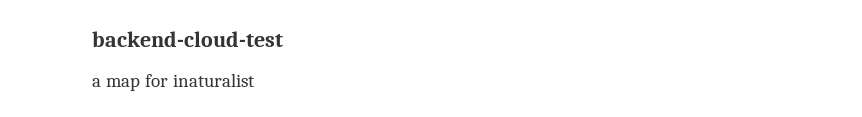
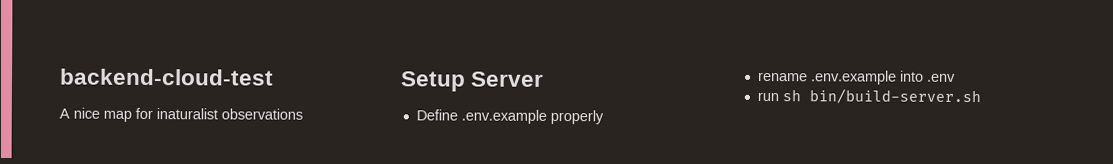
[92,78,101,87] a -> [59,107,100,119] A nice
(256, 80) none -> [221,108,303,120] [400,71,545,92] [415,109,604,125] [757,70,956,85] [756,88,981,105] observations // Setup Server // Define .env.example properly // rename .env.example into .env // run sh bin/build-server.sh

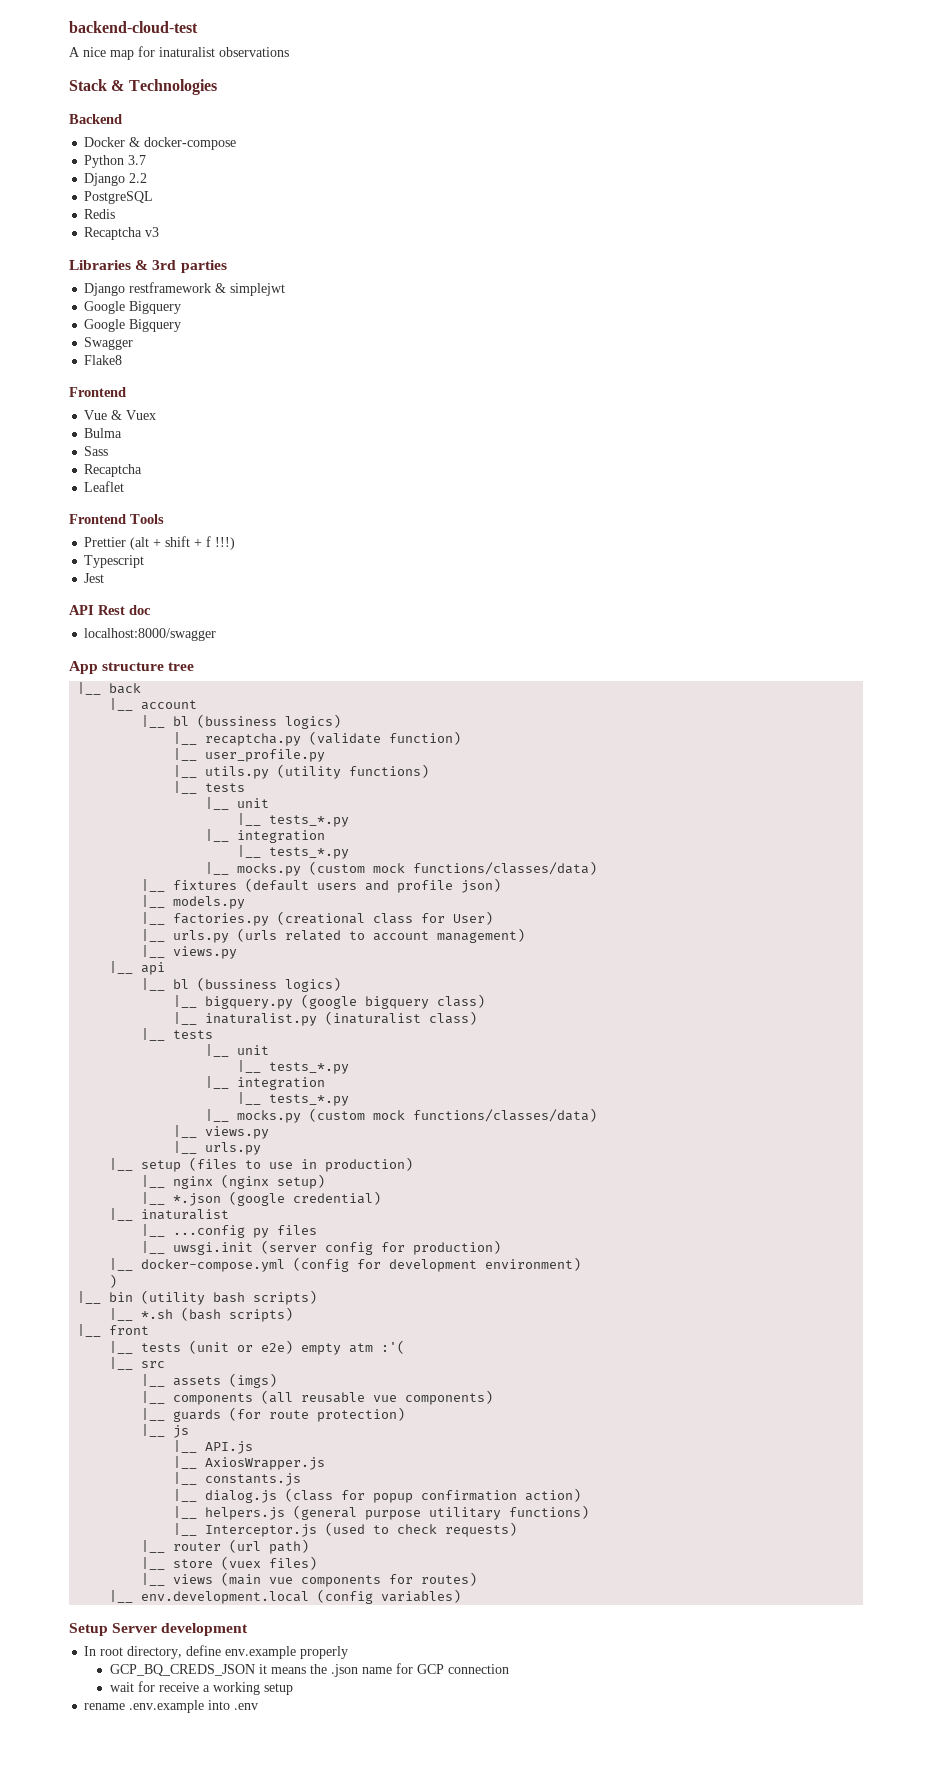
[400,71,545,92] [415,109,604,125] Setup Server // Define .env.example properly -> [69,79,217,95] [69,114,122,124] [84,137,237,150] [84,155,147,168] [84,173,148,186] [84,191,154,204] [84,209,116,219] [84,227,160,240] [69,260,227,273] [84,282,286,296] [84,301,182,314] [84,319,182,332] [84,337,134,350] [84,355,123,365] [69,387,126,397] [84,410,157,420] [84,428,123,438] [84,446,109,456] [84,464,143,477] [84,481,125,492] [69,514,164,524] [84,536,236,550] [84,555,145,568] [84,573,105,583] [69,605,151,615] [84,628,217,641] [69,661,195,674] [77,682,142,695] [109,698,198,711] [141,714,342,729] [173,731,462,746] [173,748,326,762] [173,764,430,779] [173,781,246,794] [205,797,270,810] [237,813,350,827] [205,829,326,843] [237,845,350,859] [205,861,598,876] [141,878,502,893] [141,895,246,909] [141,911,494,926] [141,928,526,943] [141,945,238,959] [109,961,166,975] [141,977,342,992] [173,994,486,1009] [173,1011,478,1026] [141,1028,214,1041] [205,1044,270,1057] [237,1060,350,1074] [205,1076,326,1090] [237,1092,350,1106] [205,1108,598,1123] [173,1125,270,1139] [173,1141,262,1155] [109,1157,414,1172] [141,1174,326,1189] [141,1191,382,1206] [109,1208,230,1221] [141,1224,318,1238] [141,1240,502,1255] [109,1257,582,1272] [109,1274,118,1288] [77,1290,318,1305] [109,1307,294,1322] [77,1324,150,1337] [109,1340,406,1355] [109,1357,166,1370] [141,1373,278,1388] [141,1390,494,1405] [141,1407,406,1422] [141,1424,190,1438] [173,1440,254,1454] [173,1456,326,1470] [173,1472,302,1486] [173,1488,582,1503] [173,1505,590,1520] [173,1522,518,1537] [141,1539,310,1554] [141,1556,318,1570] [141,1572,478,1587] [109,1589,462,1604] [69,1623,249,1636] [84,1645,349,1659] [109,1663,509,1677] [109,1681,293,1695] Stack & Technologies // Backend // Docker & docker-compose // Python 3.7 // Django 2.2 // PostgreSQL // Redis // Recaptcha v3 // Libraries & 3rd parties // Django restframework & simplejwt // Google Bigquery // Google Bigquery // Swagger // Flake8 // Frontend // Vue & Vuex // Bulma // Sass // Recaptcha // Leaflet // Frontend Tools // Prettier (alt + shift + f !!!) // Typescript // Jest // API Rest doc // localhost:8000/swagger // App structure tree // |__ back // |__ account // |__ bl (bussiness logics) // |__ recaptcha.py (validate function) // |__ user_profile.py // |__ utils.py (utility functions) // |__ tests // |__ unit // |__ tests_*.py // |__ integration // |__ tests_*.py // |__ mocks.py (custom mock functions/classes/data) // |__ fixtures (default users and profile json) // |__ models.py // |__ factories.py (creational class for User) // |__ urls.py (urls related to account management) // |__ views.py // |__ api // |__ bl (bussiness logics) // |__ bigquery.py (google bigquery class) // |__ inaturalist.py (inaturalist class) // |__ tests // |__ unit // |__ tests_*.py // |__ integration // |__ tests_*.py // |__ mocks.py (custom mock functions/classes/data) // |__ views.py // |__ urls.py // |__ setup (files to use in production) // |__ nginx (nginx setup) // |__ *.json (google credential) // |__ inaturalist // |__ ...config py files // |__ uwsgi.init (server config for production) // |__ docker-compose.yml (config for development environment) // ) // |__ bin (utility bash scripts) // |__ *.sh (bash scripts) // |__ front // |__ tests (unit or e2e) empty atm :'( // |__ src // |__ assets (imgs) // |__ components (all reusable vue components) // |__ guards (for route protection) // |__ js // |__ API.js // |__ AxiosWrapper.js // |__ constants.js // |__ dialog.js (class for popup confirmation action) // |__ helpers.js (general purpose utilitary functions) // |__ Interceptor.js (used to check requests) // |__ router (url path) // |__ store (vuex files) // |__ views (main vue components for routes) // |__ env.development.local (config variables) // Setup Server development // In root directory, define env.example properly // GCP_BQ_CREDS_JSON it means the .json name for GCP connection // wait for receive a working setup
[756,88,981,105] // run sh bin/build-server.sh -> (259, 1706) none

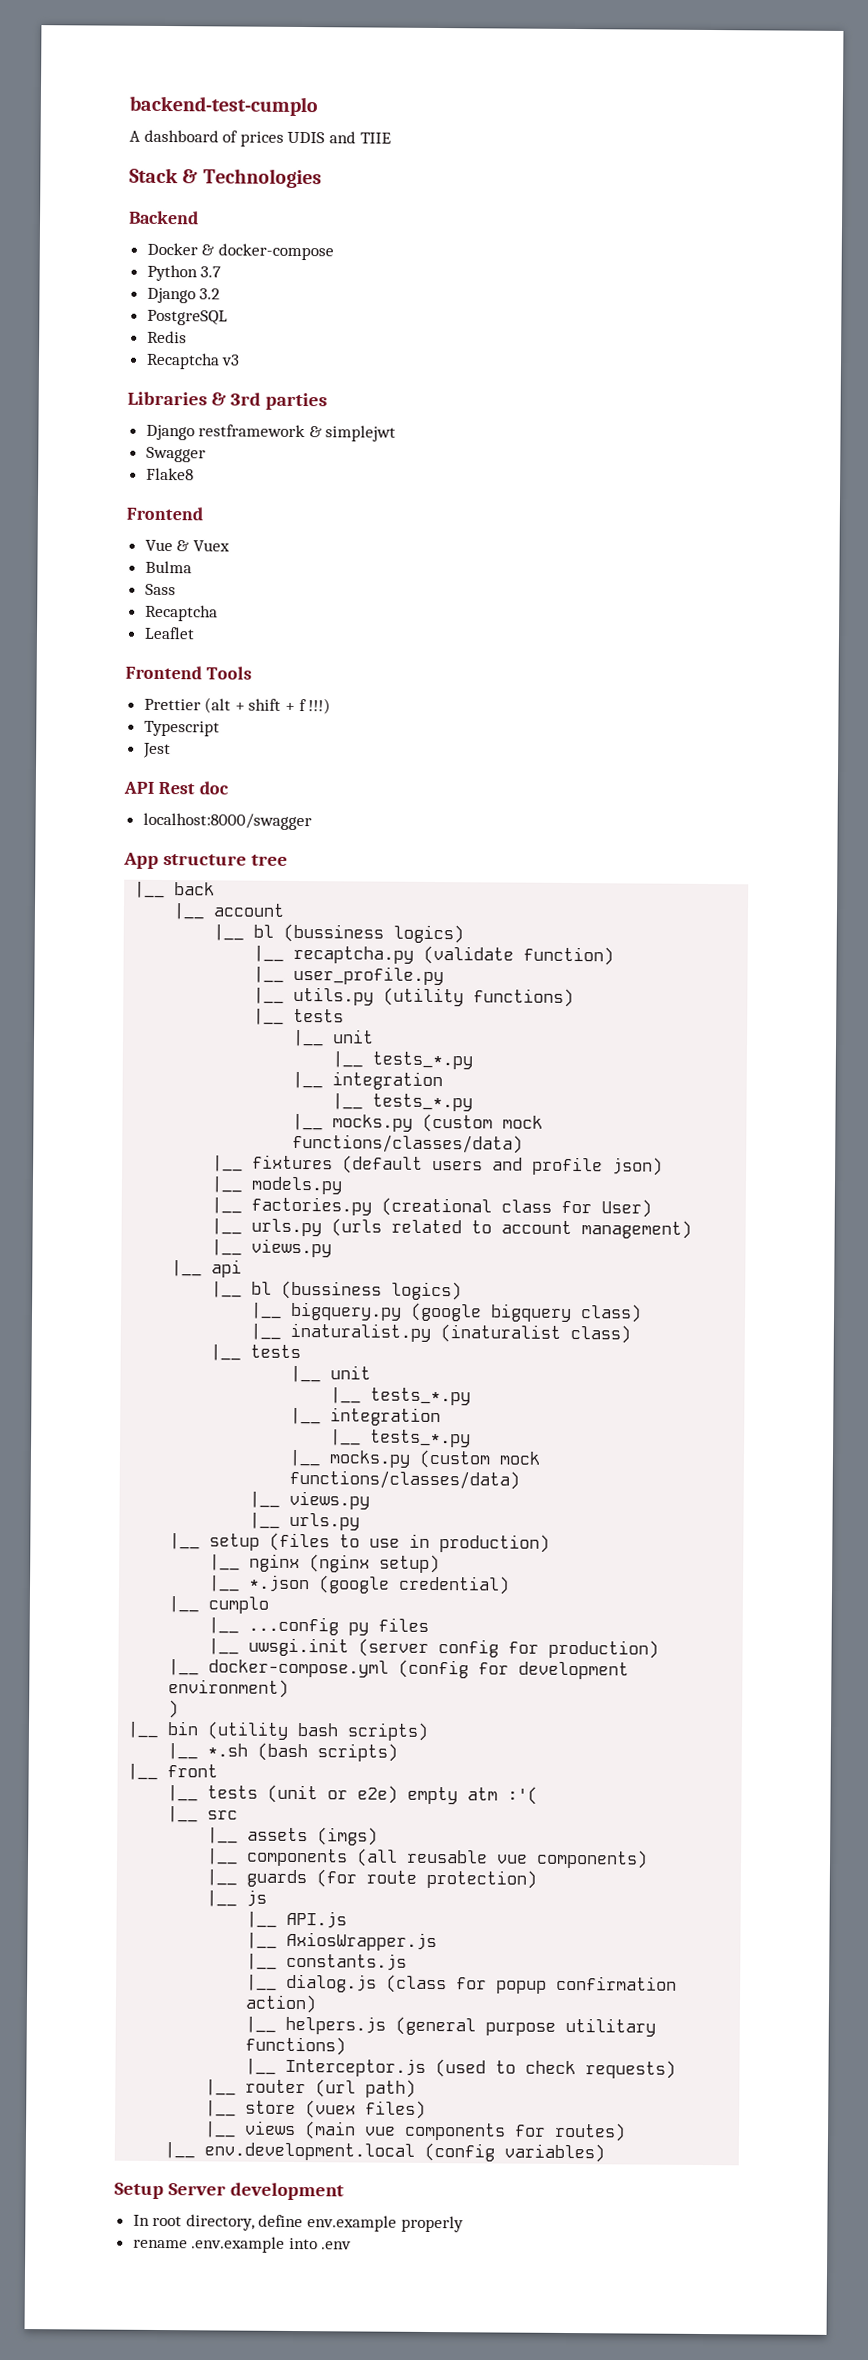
[69,21,198,33] backend-cloud-test -> [129,95,318,117] backend-test-cumplo
[83,46,289,60] nice map for inaturalist observations -> [143,129,391,147] dashboard of prices UDIS and TIIE
[129,173,148,183] 2.2 -> [199,288,221,300] 3.2
[84,301,182,314] [84,319,182,332] // Google Bigquery // Google Bigquery -> (397, 433) none
[141,1209,230,1220] inaturalist -> [208,1596,270,1614] cumplo
[109,1663,509,1677] [109,1681,293,1695] // GCP_BQ_CREDS_JSON it means the .json name for GCP connection // wait for receive a working setup -> (464, 2224) none

